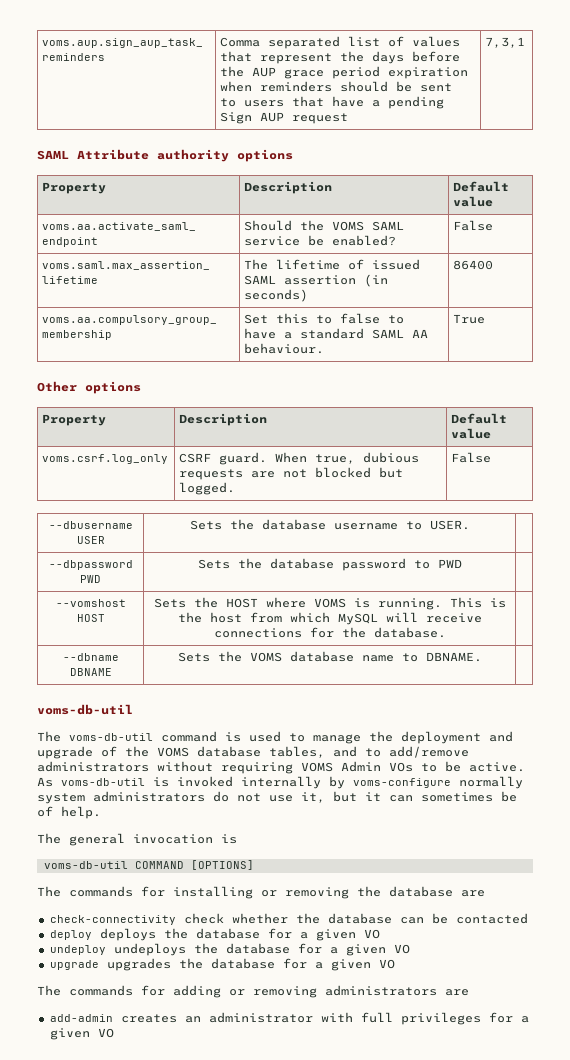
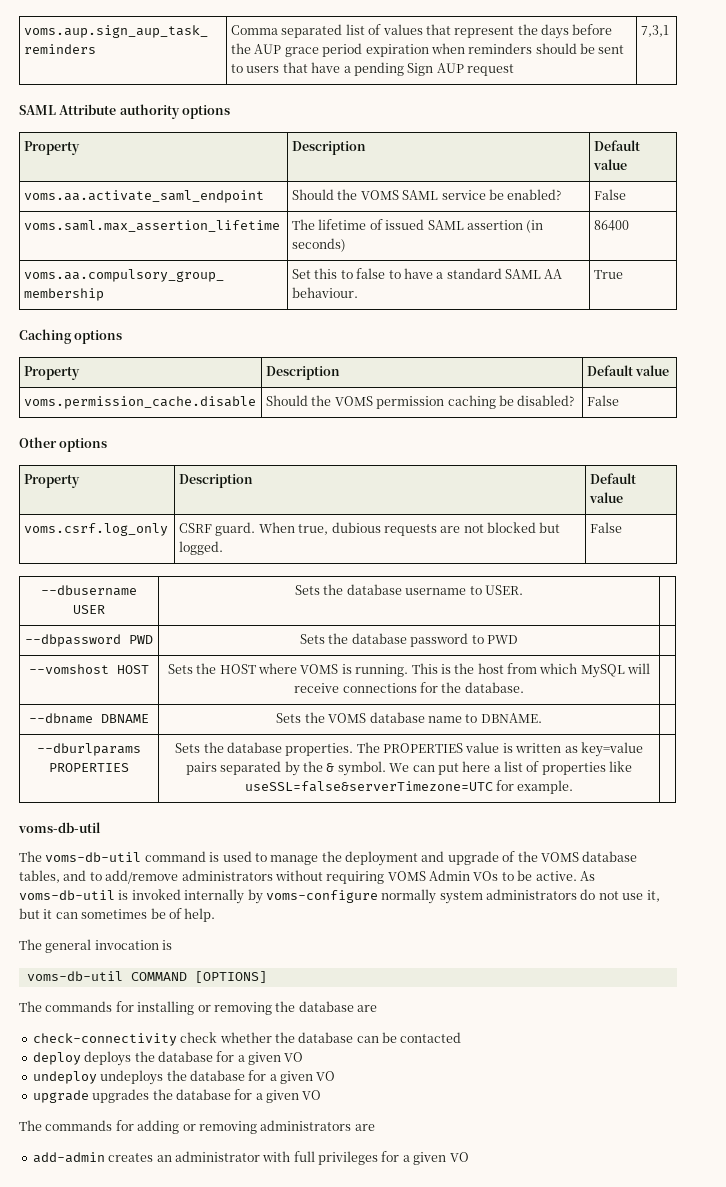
(486, 319) none -> [19,329,123,344] [24,366,81,380] [266,366,341,380] [587,365,670,376] [24,396,257,409] [266,395,575,409] [587,395,620,406] // Caching options // Property | Description | Default value // voms.permission_cache.disable | Should the VOMS permission caching be disabled? | False
(482, 657) none -> [37,743,141,756] [49,763,129,772] [175,742,643,757] [185,761,633,776] [244,780,574,794] // --dburlparams PROPERTIES | Sets the database properties. The PROPERTIES value is written as key=value pairs separated by the & symbol. We can put here a list of properties like useSSL=false&serverTimezone=UTC for example. |

